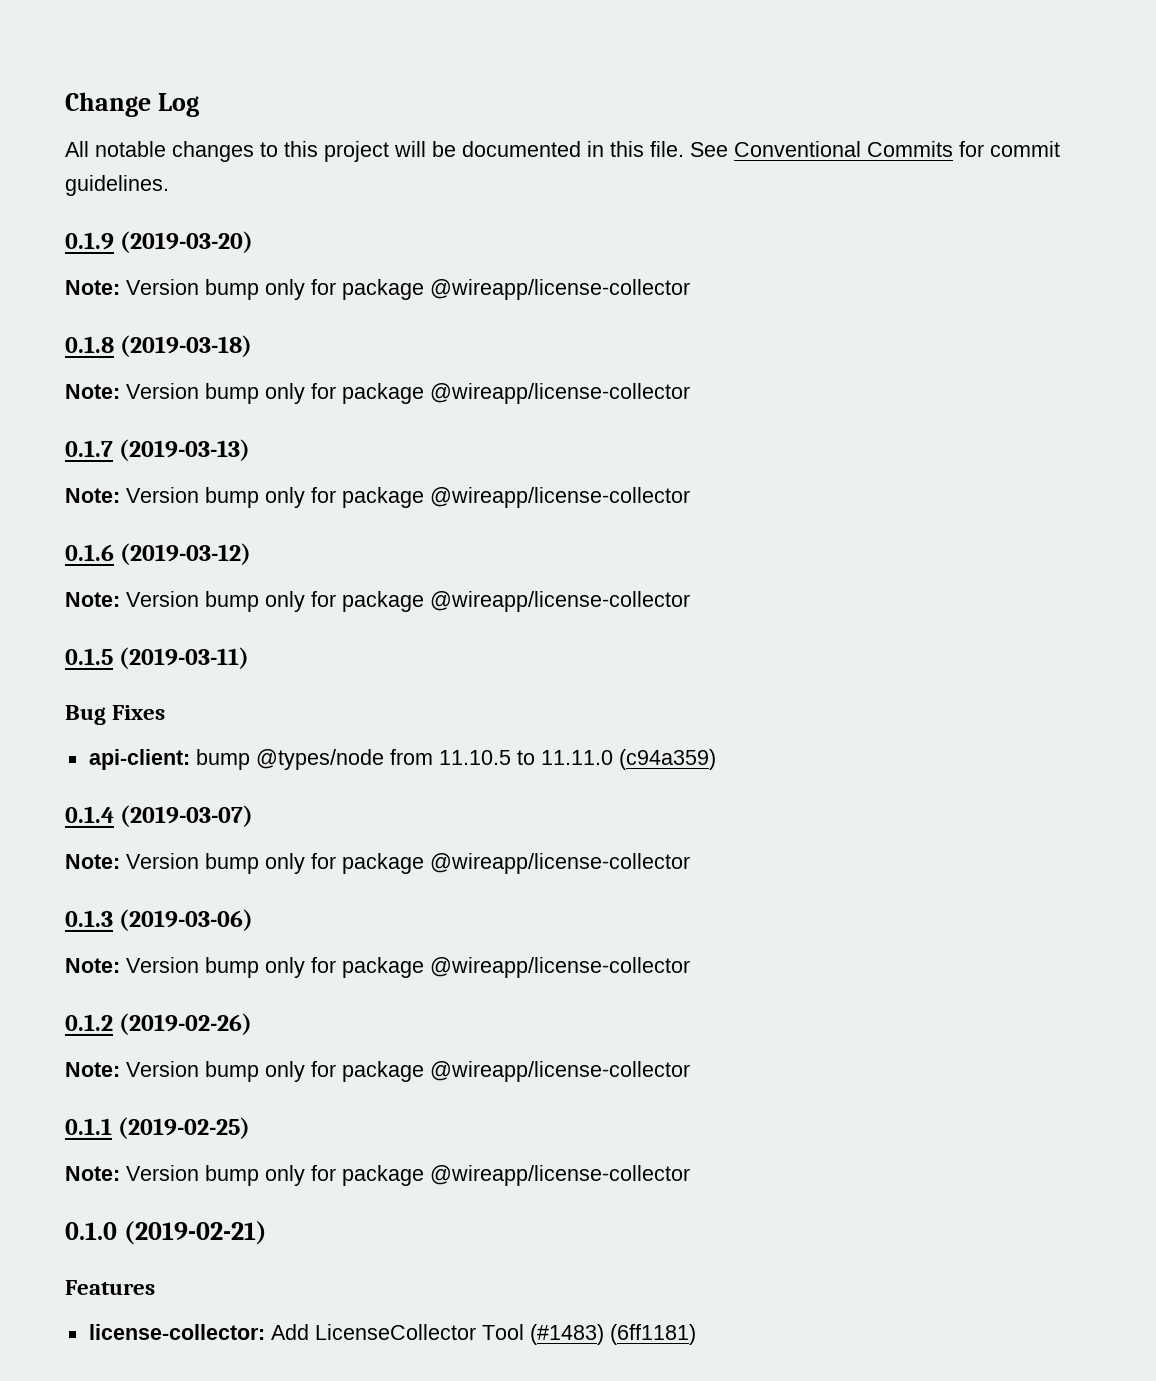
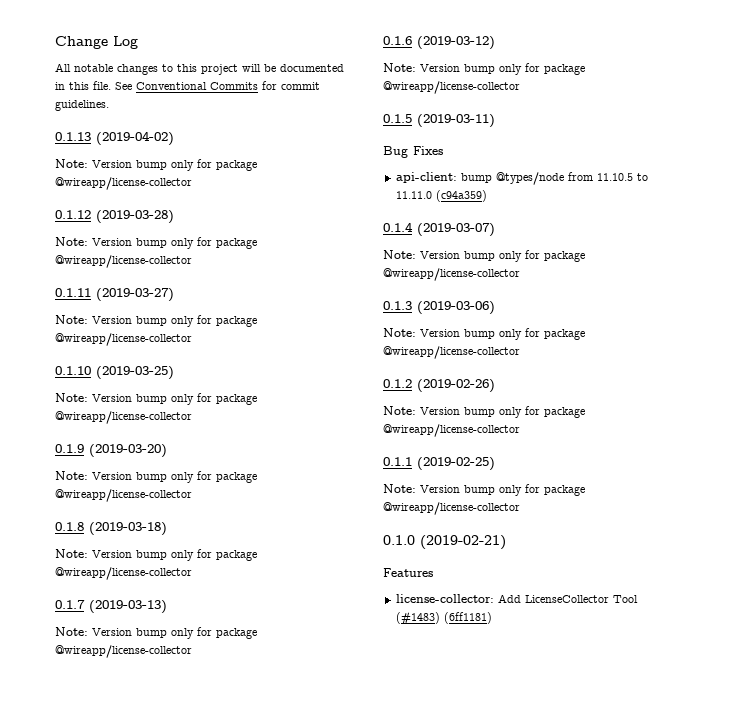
(169, 185) none -> [55,131,174,146] [55,159,257,171] [55,177,192,190] [55,210,174,224] [55,237,257,249] [55,255,192,268] [55,288,174,302] [55,315,257,327] [55,333,192,346] [55,366,174,380] [55,393,257,405] [55,411,192,424] // 0.1.13 (2019-04-02) // Note: Version bump only for package @wireapp/license-collector // 0.1.12 (2019-03-28) // Note: Version bump only for package @wireapp/license-collector // 0.1.11 (2019-03-27) // Note: Version bump only for package @wireapp/license-collector // 0.1.10 (2019-03-25) // Note: Version bump only for package @wireapp/license-collector

